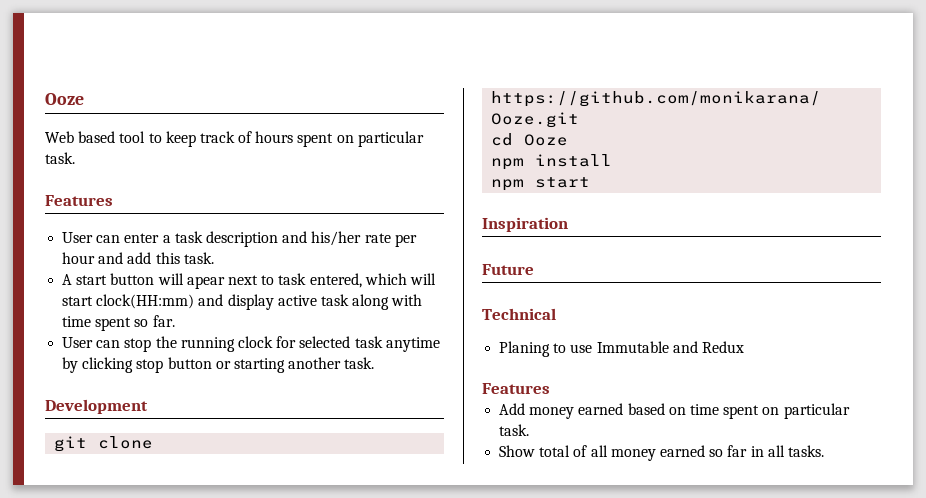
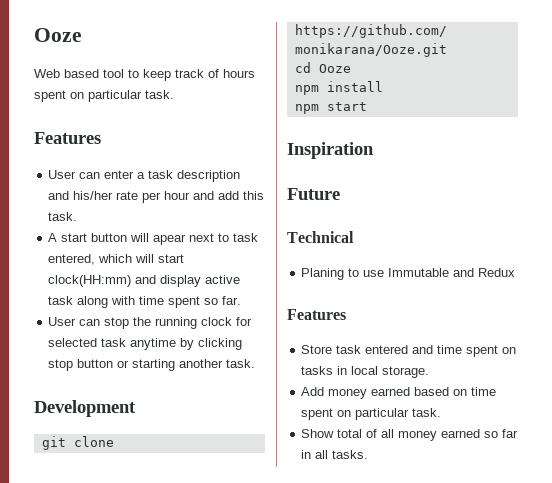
(550, 388) none -> [301,345,517,357] [301,366,430,378] // Store task entered and time spent on tasks in local storage.

